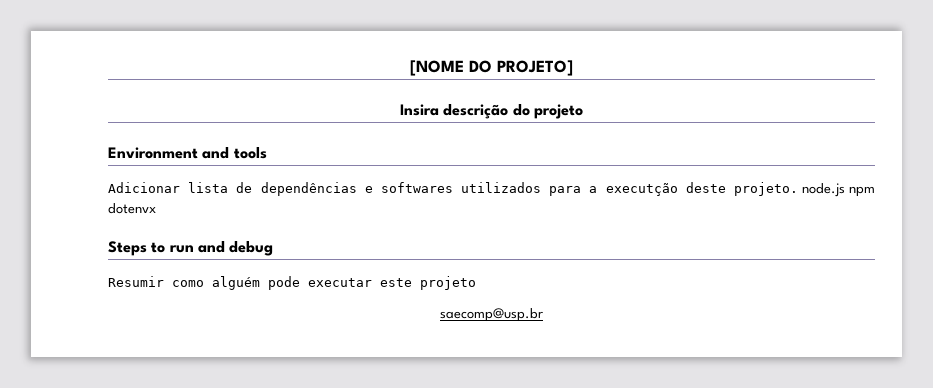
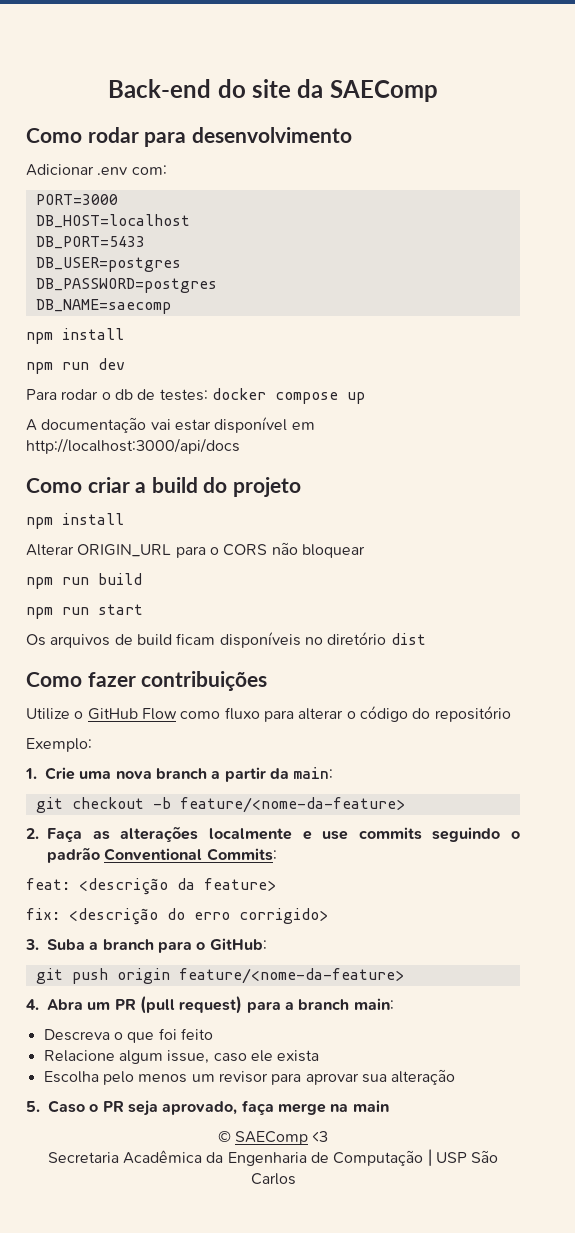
[410,60,573,76] [400,104,583,119] [108,147,267,159] [108,182,876,197] [108,203,156,214] [108,241,274,256] [108,276,476,290] [440,308,543,322] [NOME DO PROJETO] // Insira descrição do projeto // Environment and tools // Adicionar lista de dependências e softwares utilizados para a executção deste projeto. node.js npm dotenvx // Steps to run and debug // Resumir como alguém pode executar este projeto // saecomp@usp.br -> [108,79,438,102] [26,127,352,147] [26,164,167,176] [35,194,118,205] [35,214,190,228] [35,236,145,249] [35,257,181,272] [35,278,217,293] [35,299,171,314] [26,328,124,344] [26,358,125,374] [26,388,365,404] [26,417,315,433] [26,438,240,454] [26,477,301,497] [26,513,124,529] [26,542,365,558] [26,573,142,589] [26,604,143,619] [26,632,426,648] [26,671,268,691] [26,706,511,722] [26,738,92,752] [25,767,334,782] [35,797,405,813] [26,826,520,842] [47,847,277,863] [26,878,276,895] [26,908,328,925] [25,938,267,953] [35,968,404,984] [26,996,394,1014] [43,1028,213,1043] [43,1050,320,1064] [43,1069,456,1085] [26,1100,389,1116] [217,1131,329,1145] [47,1149,499,1166] [250,1173,296,1185] Back-end do site da SAEComp // Como rodar para desenvolvimento // Adicionar .env com: // PORT=3000 // DB_HOST=localhost // DB_PORT=5433 // DB_USER=postgres // DB_PASSWORD=postgres // DB_NAME=saecomp // npm install // npm run dev // Para rodar o db de testes: docker compose up // A documentação vai estar disponível em http://localhost:3000/api/docs // Como criar a build do projeto // npm install // Alterar ORIGIN_URL para o CORS não bloquear // npm run build // npm run start // Os arquivos de build ficam disponíveis no diretório dist // Como fazer contribuições // Utilize o GitHub Flow como fluxo para alterar o código do repositório // Exemplo: // 1. Crie uma nova branch a partir da main: // git checkout -b feature/<nome-da-feature> // 2. Faça as alterações localmente e use commits seguindo o padrão Conventional Commits: // feat: <descrição da feature> // fix: <descrição do erro corrigido> // 3. Suba a branch para o GitHub: // git push origin feature/<nome-da-feature> // 4. Abra um PR (pull request) para a branch main: // Descreva o que foi feito // Relacione algum issue, caso ele exista // Escolha pelo menos um revisor para aprovar sua alteração // 5. Caso o PR seja aprovado, faça merge na main // © SAEComp <3 // Secretaria Acadêmica da Engenharia de Computação | USP São Carlos

